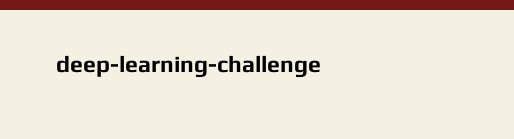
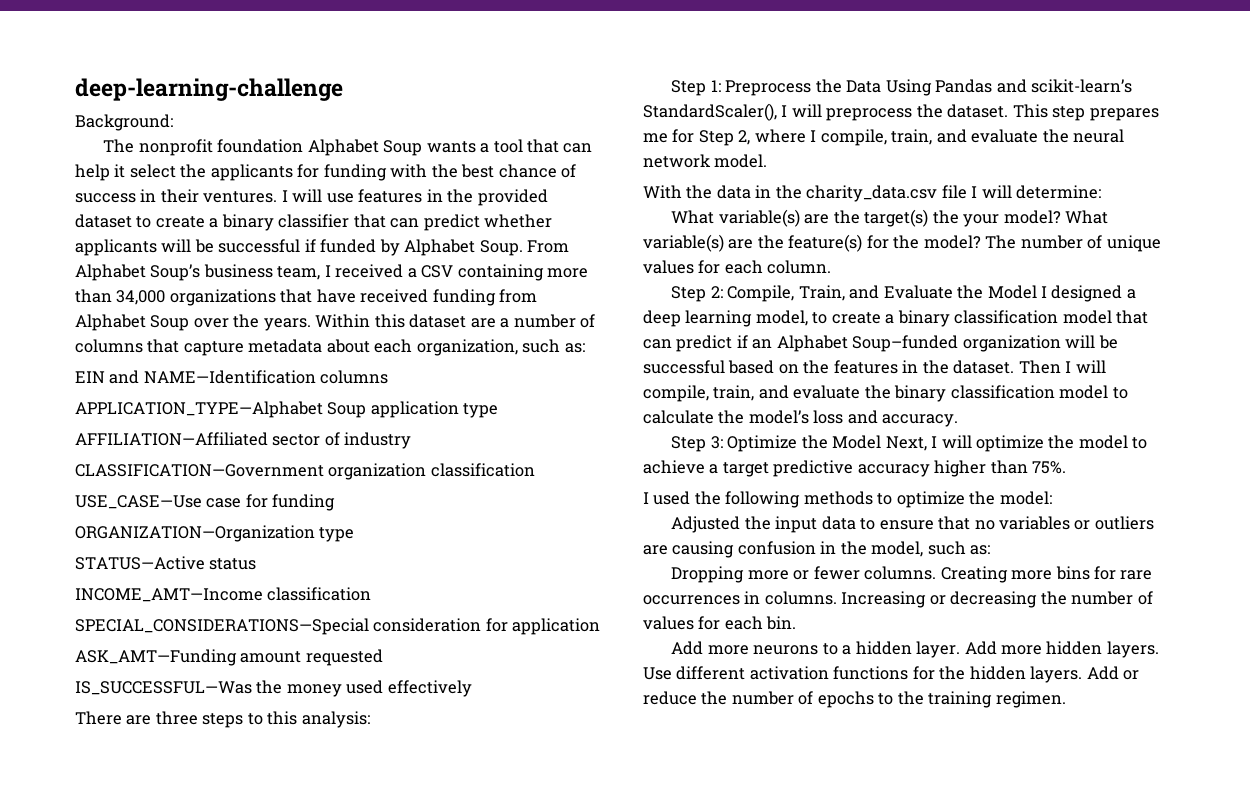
(321, 66) none -> [75,114,173,131] [103,139,593,156] [75,164,577,181] [75,189,548,206] [75,214,553,231] [75,239,570,256] [75,264,589,281] [75,289,538,306] [75,314,596,331] [75,339,585,356] [75,370,389,384] [75,401,499,418] [75,432,412,449] [75,463,535,480] [75,494,336,511] [75,525,355,542] [75,556,257,570] [75,587,372,602] [75,618,601,635] [75,649,383,666] [75,680,472,697] [75,711,370,728] [671,79,1133,96] [643,103,1159,121] [643,129,1125,146] [643,154,768,168] [643,185,1102,202] [671,209,1109,227] [643,234,1161,252] [643,260,832,274] [671,285,1136,302] [643,310,1149,327] [643,335,1118,352] [643,360,1106,374] [643,385,1128,402] [643,410,959,427] [671,435,1148,452] [643,460,1067,477] [643,491,1052,508] [671,516,1154,533] [643,541,991,558] [671,566,1153,583] [643,591,1153,608] [643,616,797,630] [671,641,1159,658] [643,666,1140,683] [643,691,1066,708] // Background: // The nonprofit foundation Alphabet Soup wants a tool that can help it select the applicants for funding with the best chance of success in their ventures. I will use features in the provided dataset to create a binary classifier that can predict whether applicants will be successful if funded by Alphabet Soup. From Alphabet Soup’s business team, I received a CSV containing more than 34,000 organizations that have received funding from Alphabet Soup over the years. Within this dataset are a number of columns that capture metadata about each organization, such as: // EIN and NAME—Identification columns // APPLICATION_TYPE—Alphabet Soup application type // AFFILIATION—Affiliated sector of industry // CLASSIFICATION—Government organization classification // USE_CASE—Use case for funding // ORGANIZATION—Organization type // STATUS—Active status // INCOME_AMT—Income classification // SPECIAL_CONSIDERATIONS—Special consideration for application // ASK_AMT—Funding amount requested // IS_SUCCESSFUL—Was the money used effectively // There are three steps to this analysis: // Step 1: Preprocess the Data Using Pandas and scikit-learn’s StandardScaler(), I will preprocess the dataset. This step prepares me for Step 2, where I compile, train, and evaluate the neural network model. // With the data in the charity_data.csv file I will determine: // What variable(s) are the target(s) the your model? What variable(s) are the feature(s) for the model? The number of unique values for each column. // Step 2: Compile, Train, and Evaluate the Model I designed a deep learning model, to create a binary classification model that can predict if an Alphabet Soup–funded organization will be successful based on the features in the dataset. Then I will compile, train, and evaluate the binary classification model to calculate the model’s loss and accuracy. // Step 3: Optimize the Model Next, I will optimize the model to achieve a target predictive accuracy higher than 75%. // I used the following methods to optimize the model: // Adjusted the input data to ensure that no variables or outliers are causing confusion in the model, such as: // Dropping more or fewer columns. Creating more bins for rare occurrences in columns. Increasing or decreasing the number of values for each bin. // Add more neurons to a hidden layer. Add more hidden layers. Use different activation functions for the hidden layers. Add or reduce the number of epochs to the training regimen.

